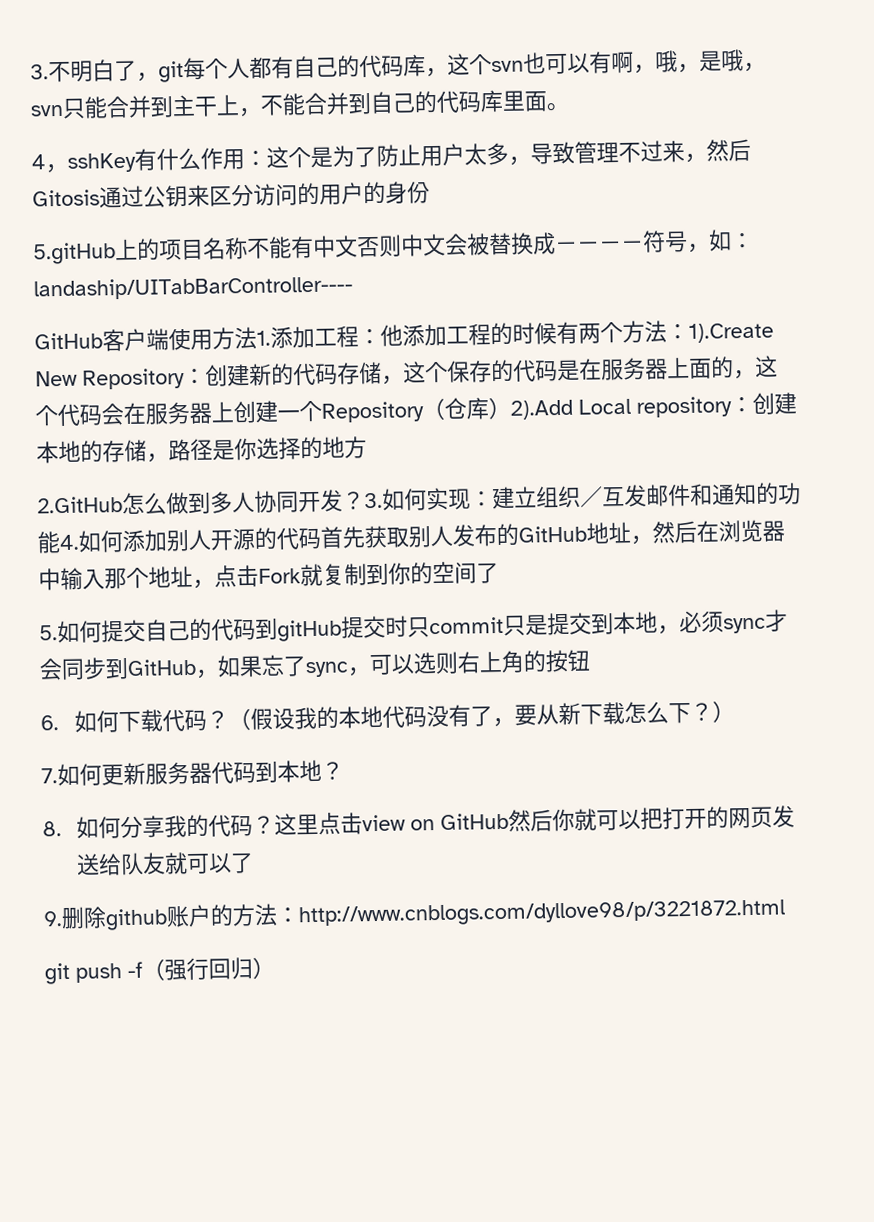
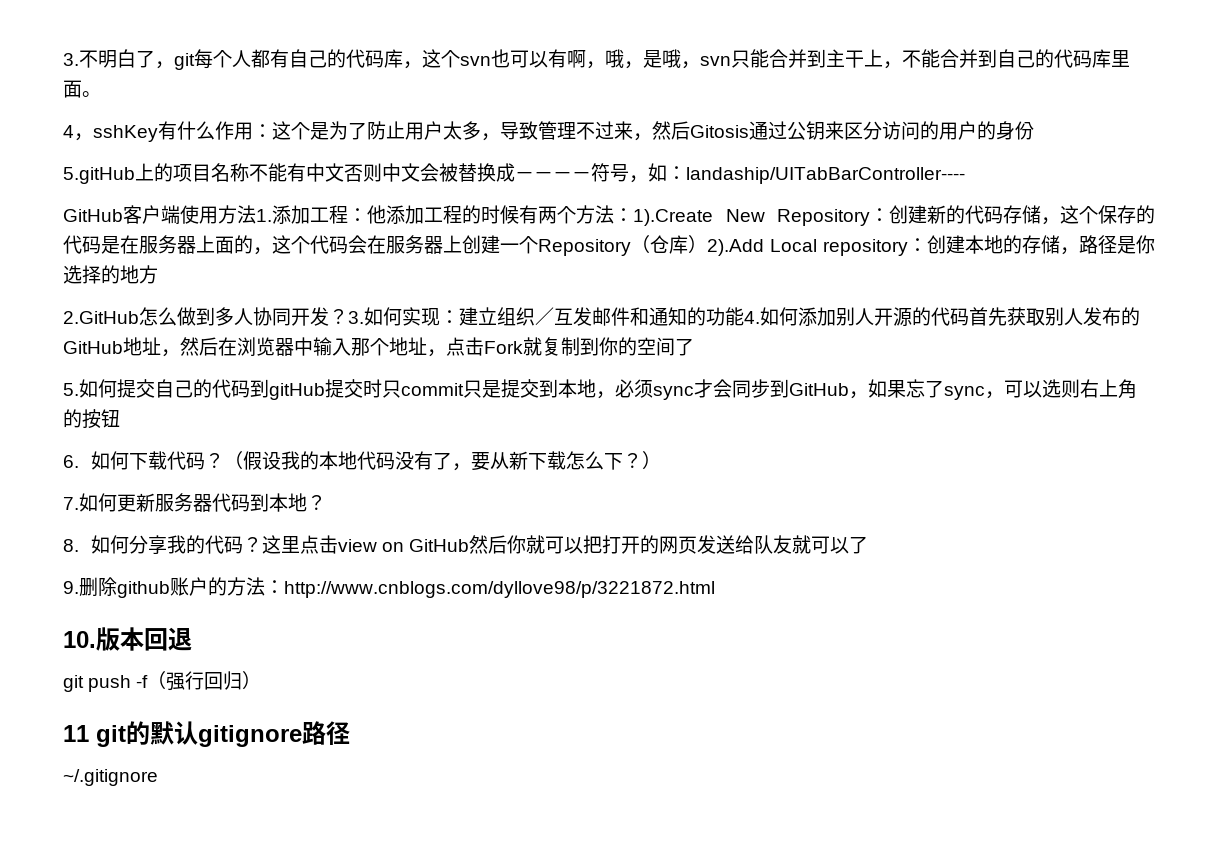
(785, 913) none -> [63,627,192,651] // 10.版本回退
(275, 968) none -> [63,721,350,747] [63,769,158,786] // 11 git的默认gitignore路径 // ~/.gitignore

